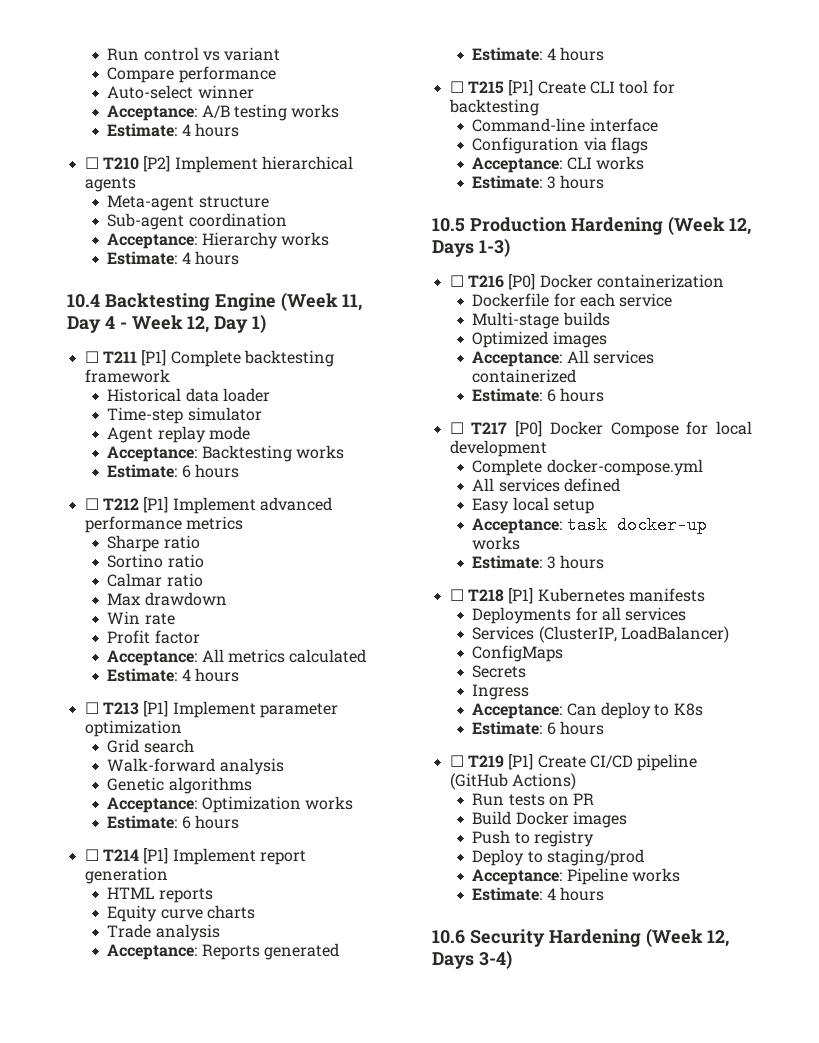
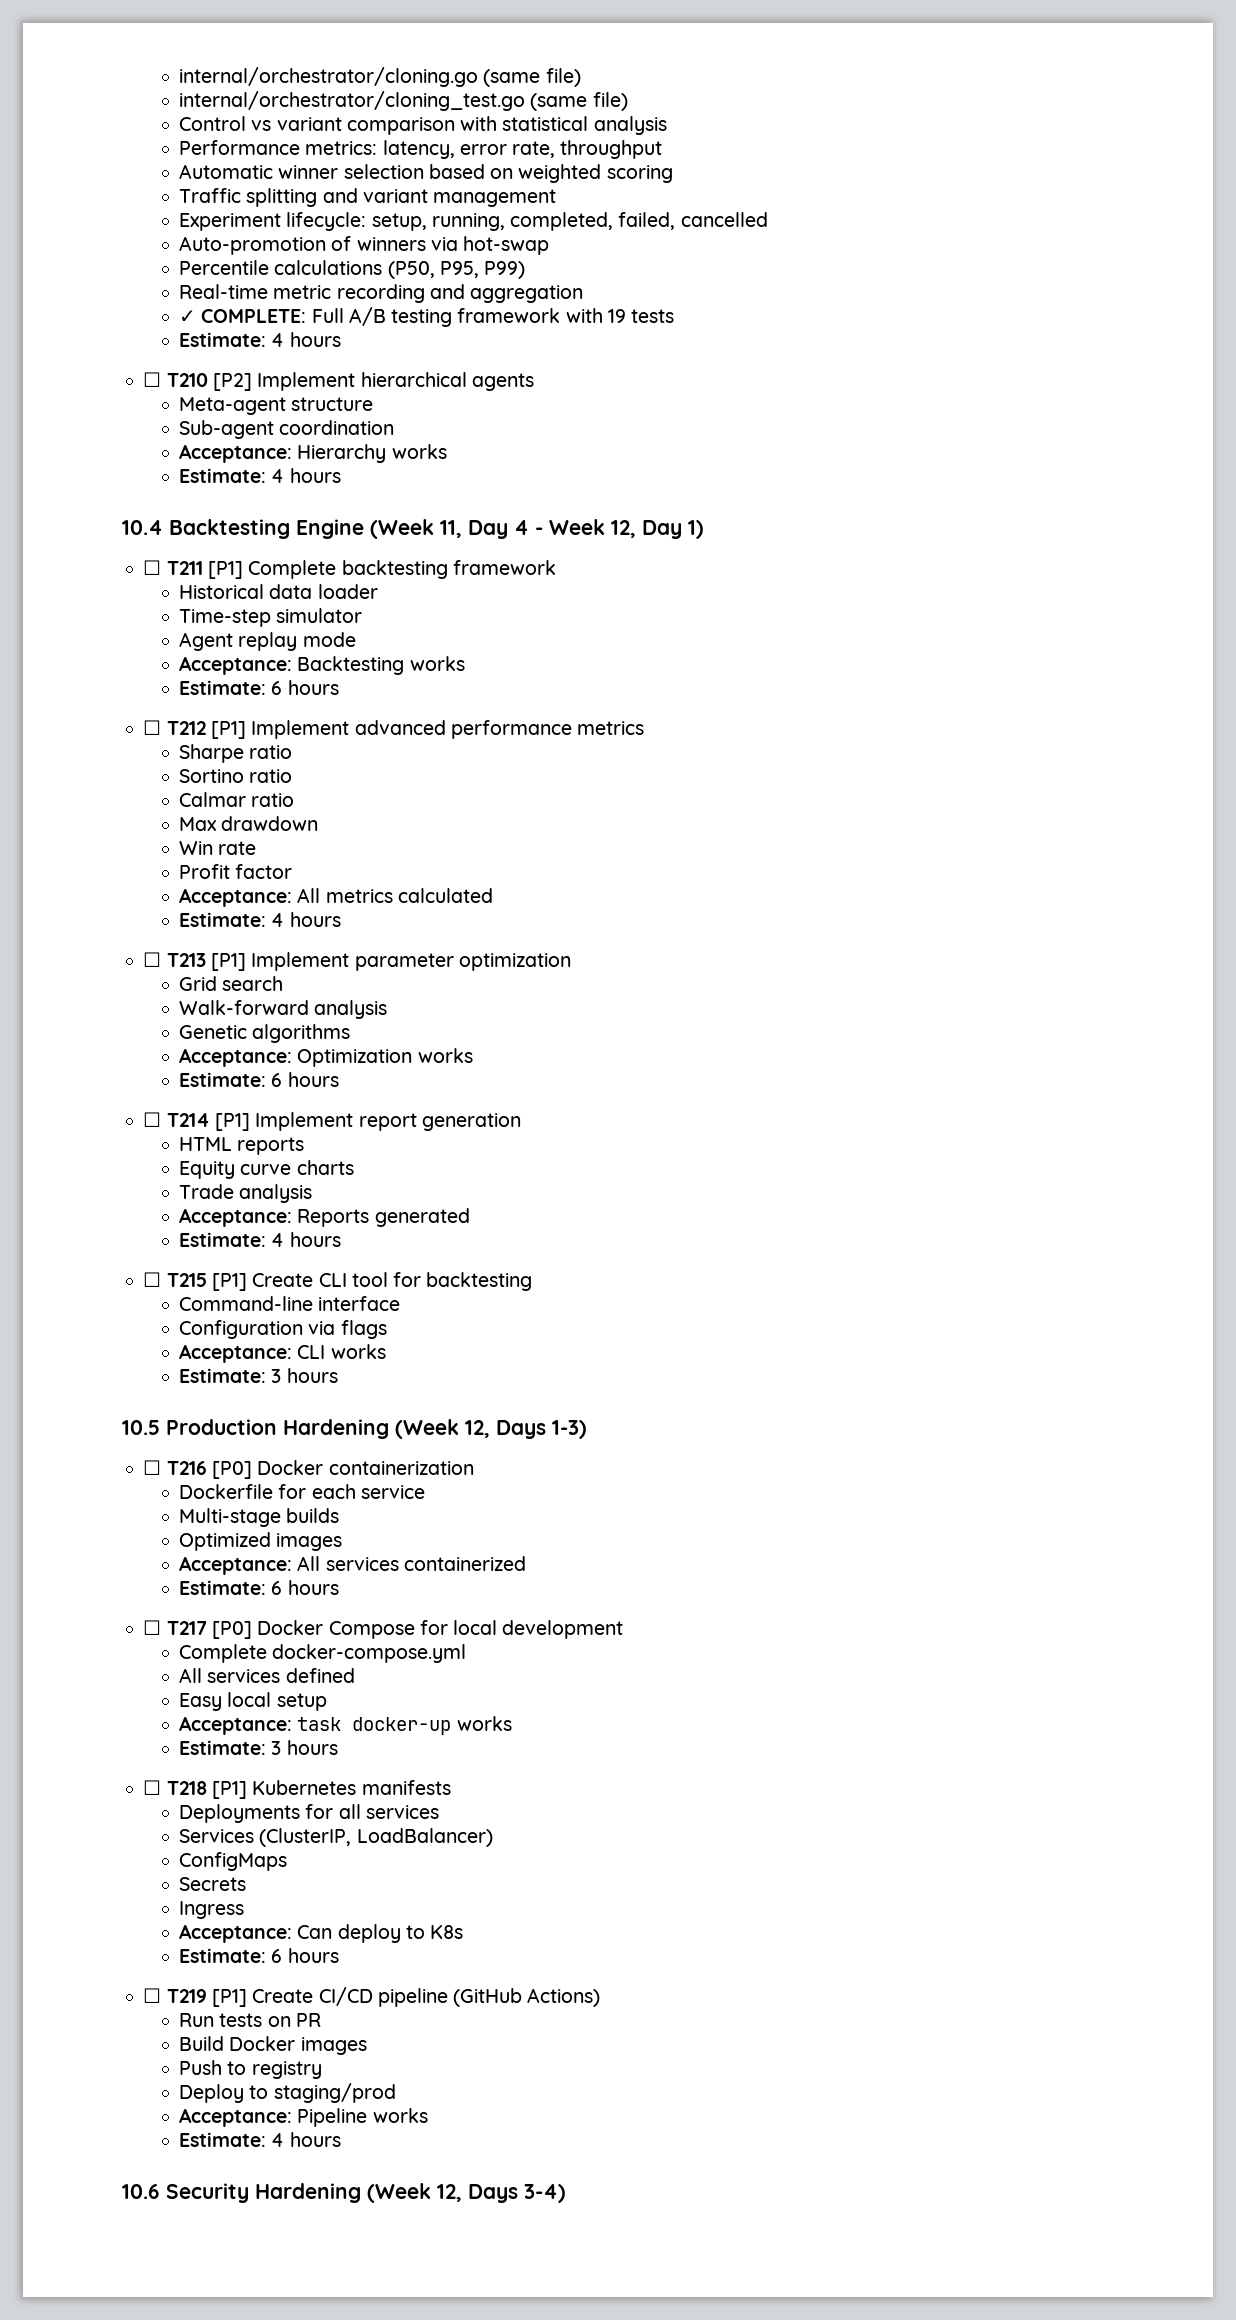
[107,47,281,61] [107,66,276,83] [107,85,254,99] [107,104,340,121] Run control vs variant // Compare performance // Auto-select winner // Acceptance: A/B testing works -> [179,67,581,87] [179,91,628,111] [179,116,667,135] [179,140,663,159] [179,164,673,183] [179,188,557,207] [179,212,768,231] [179,236,550,255] [179,260,526,279] [179,284,584,303] [179,307,675,327] internal/orchestrator/cloning.go (same file) // internal/orchestrator/cloning_test.go (same file) // Control vs variant comparison with statistical analysis // Performance metrics: latency, error rate, throughput // Automatic winner selection based on weighted scoring // Traffic splitting and variant management // Experiment lifecycle: setup, running, completed, failed, cancelled // Auto-promotion of winners via hot-swap // Percentile calculations (P50, P95, P99) // Real-time metric recording and aggregation // ✓ COMPLETE: Full A/B testing framework with 19 tests

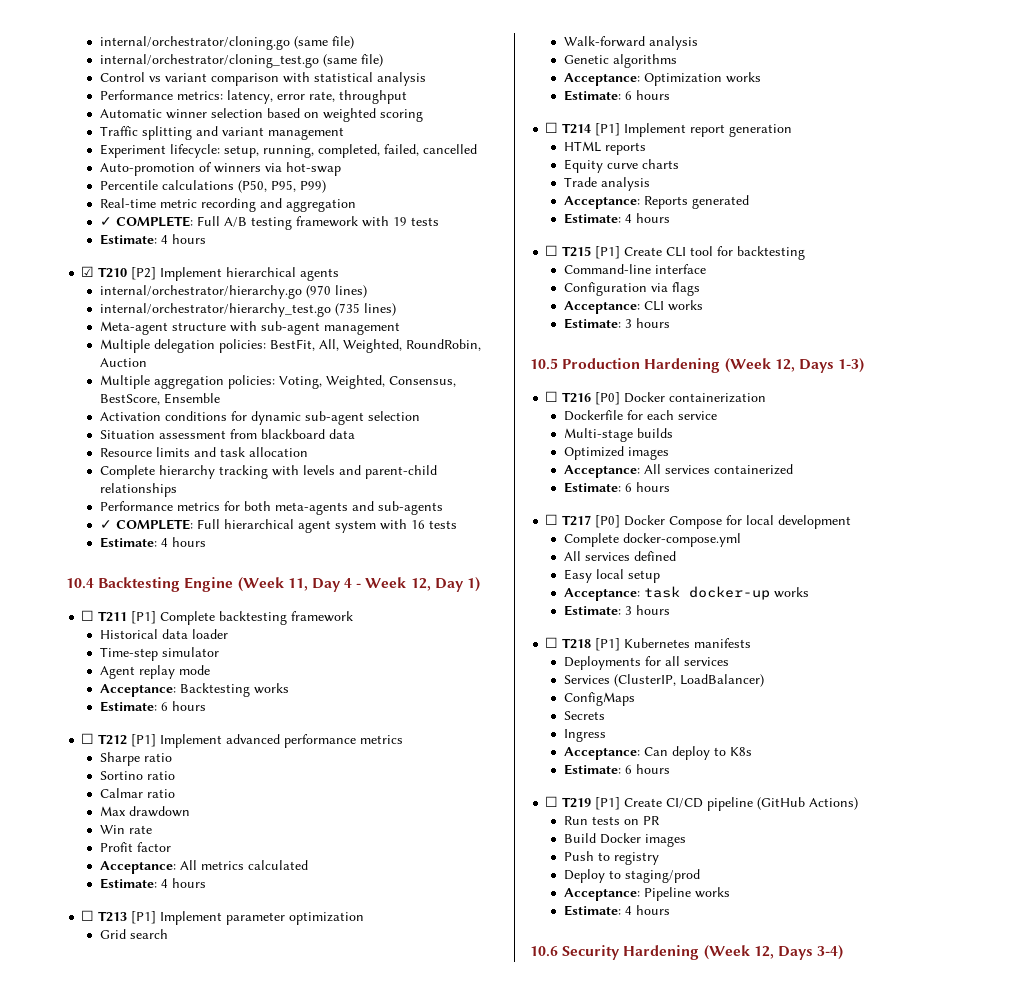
[143,372,162,387] ☐ -> [81,266,95,277] ☑
[179,397,374,415] [179,420,395,439] [179,444,447,463] Meta-agent structure // Sub-agent coordination // Acceptance: Hierarchy works -> [99,285,367,299] [99,303,396,317] [99,321,400,335] [99,339,481,353] [99,358,147,367] [99,375,456,389] [99,393,220,405] [99,411,420,425] [99,429,355,439] [99,447,308,457] [99,465,437,479] [99,483,177,497] [99,501,443,515] [99,519,457,533] internal/orchestrator/hierarchy.go (970 lines) // internal/orchestrator/hierarchy_test.go (735 lines) // Meta-agent structure with sub-agent management // Multiple delegation policies: BestFit, All, Weighted, RoundRobin, Auction // Multiple aggregation policies: Voting, Weighted, Consensus, BestScore, Ensemble // Activation conditions for dynamic sub-agent selection // Situation assessment from blackboard data // Resource limits and task allocation // Complete hierarchy tracking with levels and parent-child relationships // Performance metrics for both meta-agents and sub-agents // ✓ COMPLETE: Full hierarchical agent system with 16 tests

